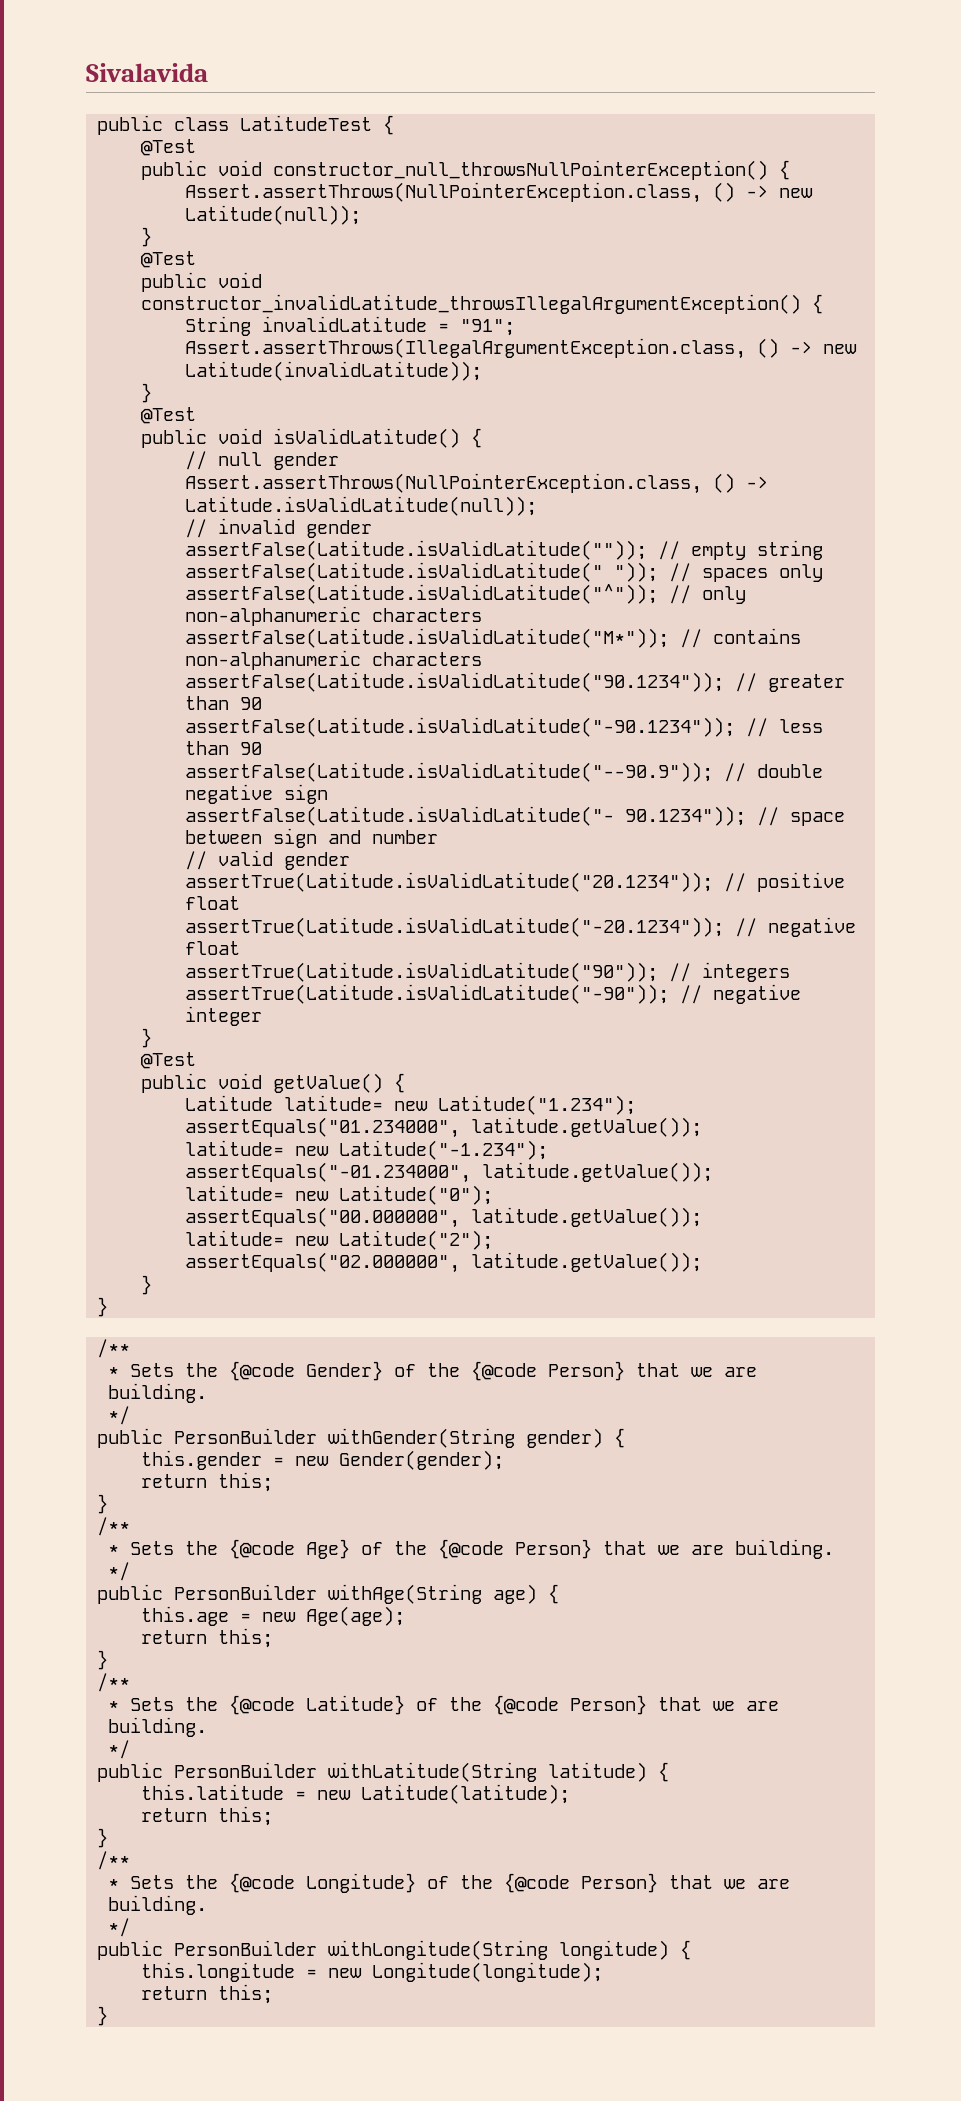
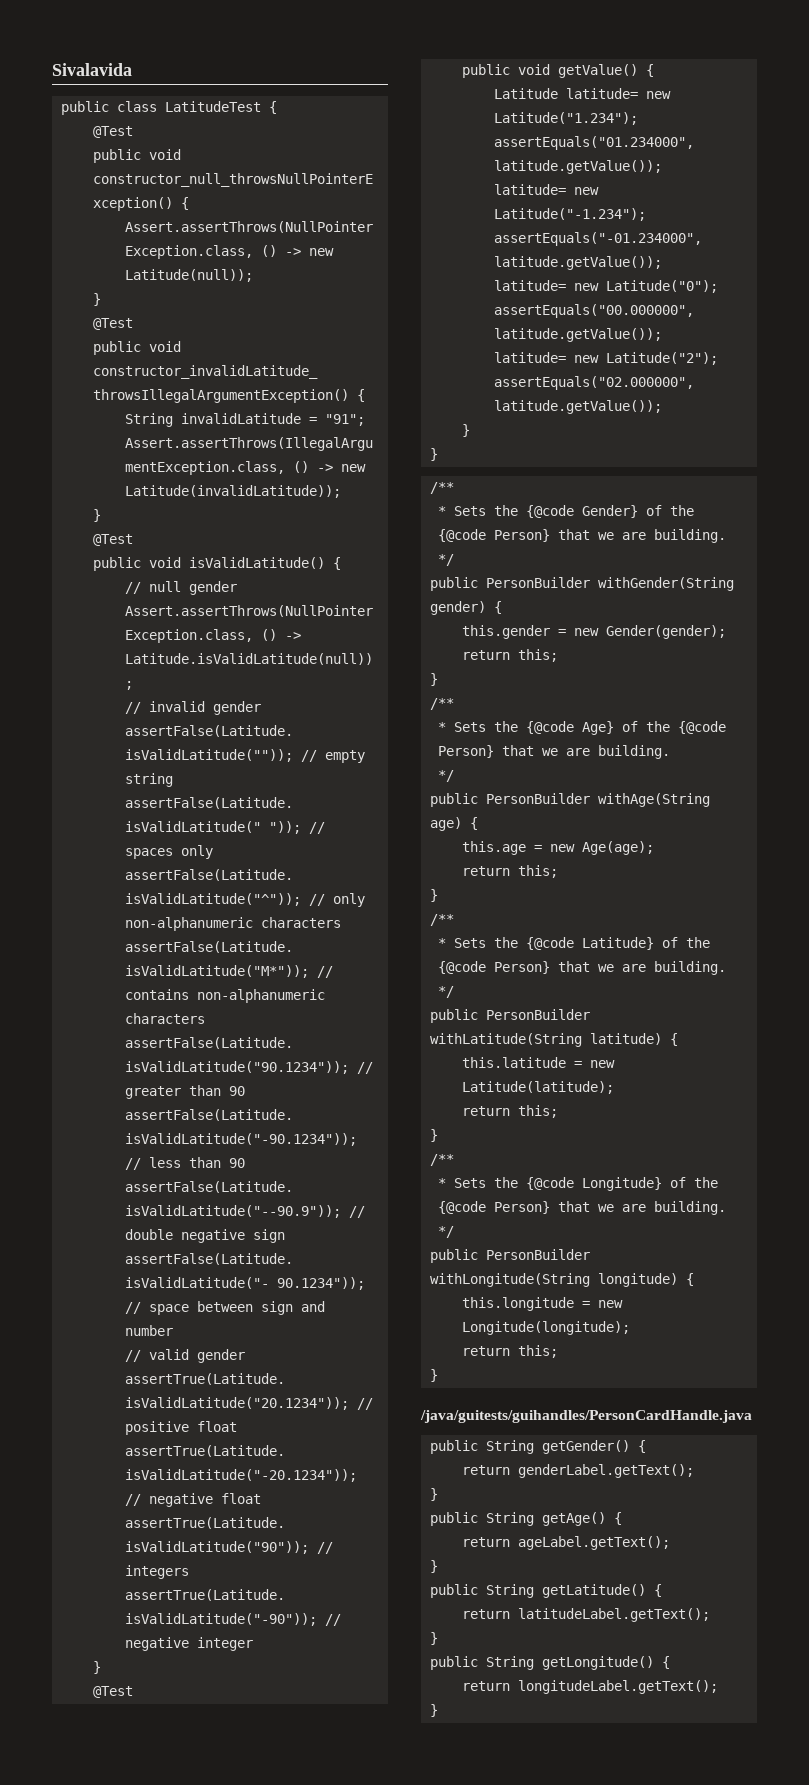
(109, 2016) none -> [420,1410,752,1423] [430,1440,647,1454] [462,1464,695,1478] [430,1488,439,1501] [430,1512,623,1526] [462,1536,671,1550] [430,1560,439,1573] [430,1584,663,1598] [462,1608,711,1622] [430,1632,439,1645] [430,1656,671,1670] [462,1680,719,1694] [430,1704,439,1717] // /java/guitests/guihandles/PersonCardHandle.java // public String getGender() { // return genderLabel.getText(); // } // public String getAge() { // return ageLabel.getText(); // } // public String getLatitude() { // return latitudeLabel.getText(); // } // public String getLongitude() { // return longitudeLabel.getText(); // }

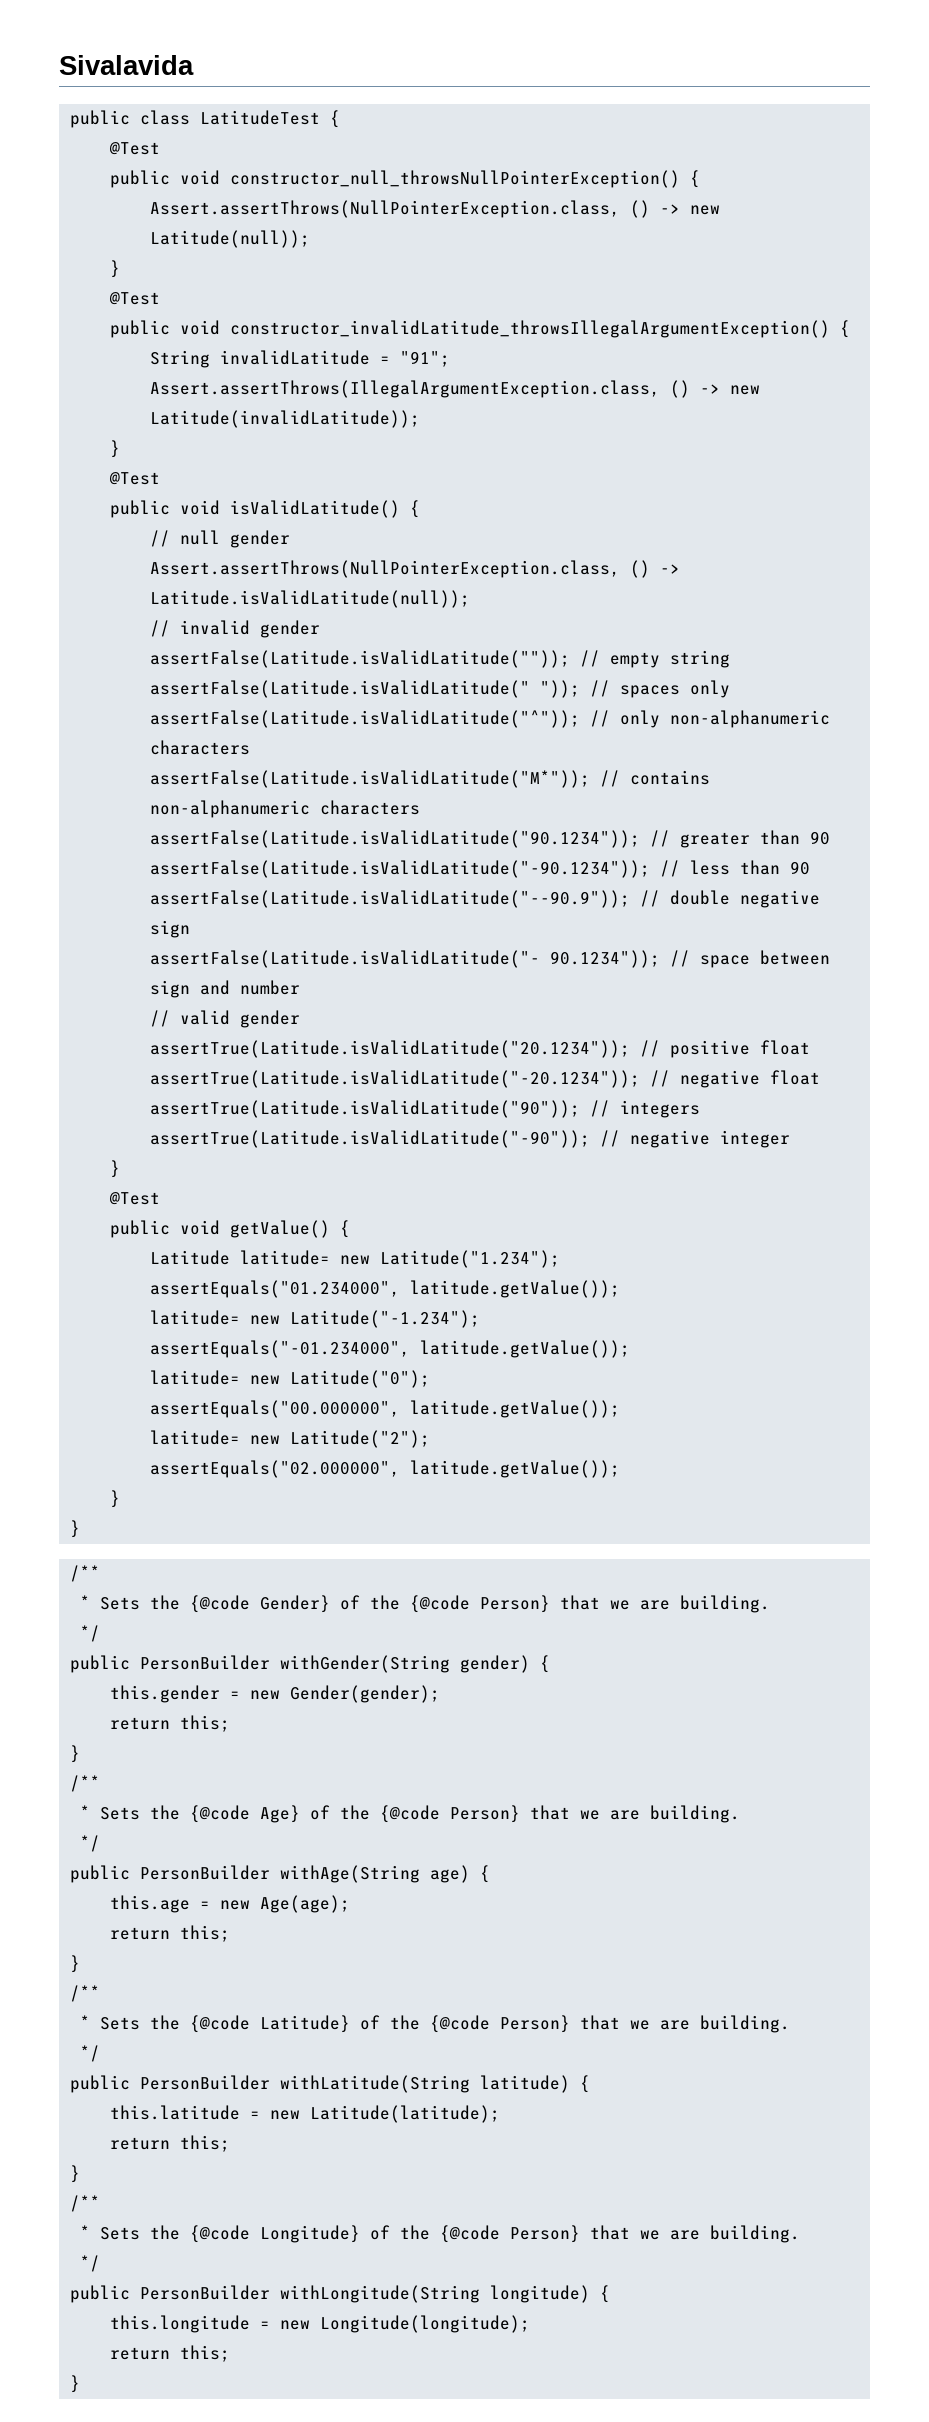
[420,1410,752,1423] [430,1440,647,1454] [462,1464,695,1478] [430,1488,439,1501] [430,1512,623,1526] [462,1536,671,1550] [430,1560,439,1573] [430,1584,663,1598] [462,1608,711,1622] [430,1632,439,1645] [430,1656,671,1670] [462,1680,719,1694] [430,1704,439,1717] // /java/guitests/guihandles/PersonCardHandle.java // public String getGender() { // return genderLabel.getText(); // } // public String getAge() { // return ageLabel.getText(); // } // public String getLatitude() { // return latitudeLabel.getText(); // } // public String getLongitude() { // return longitudeLabel.getText(); // } -> (80, 2384) none

